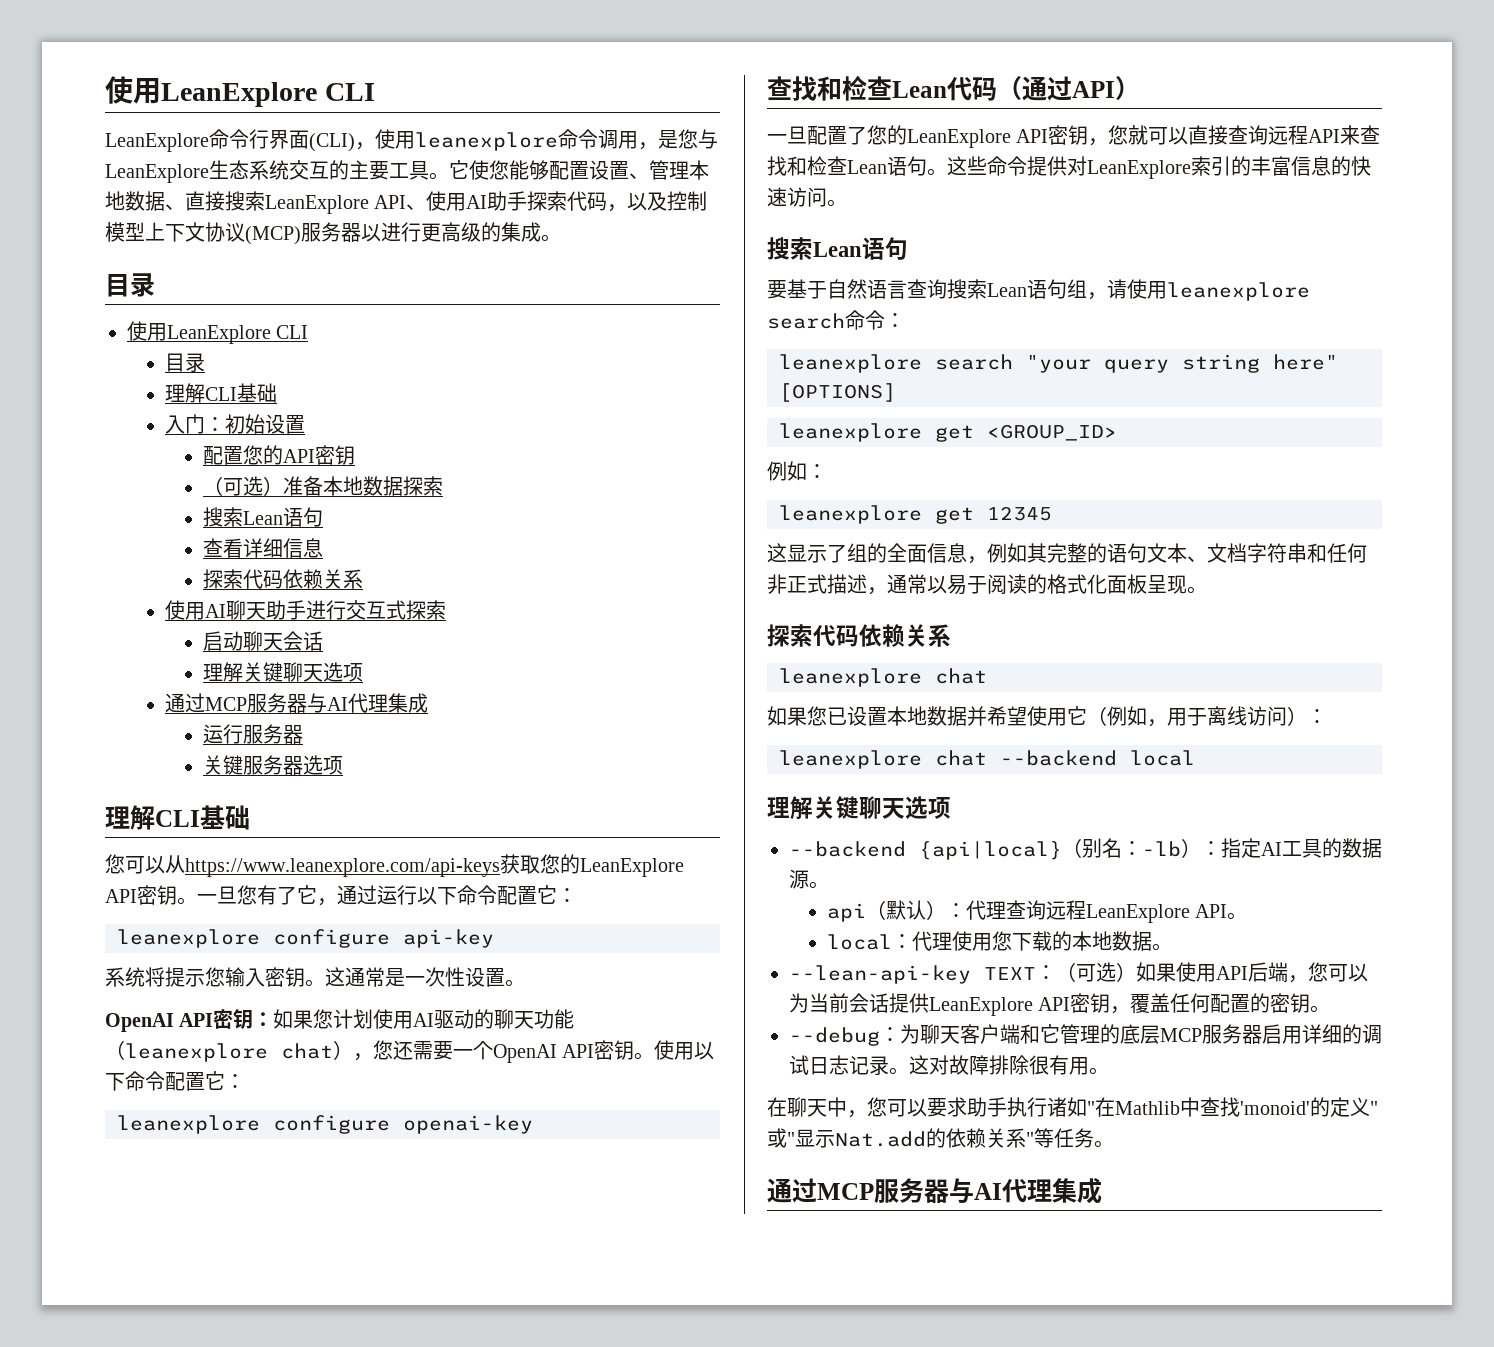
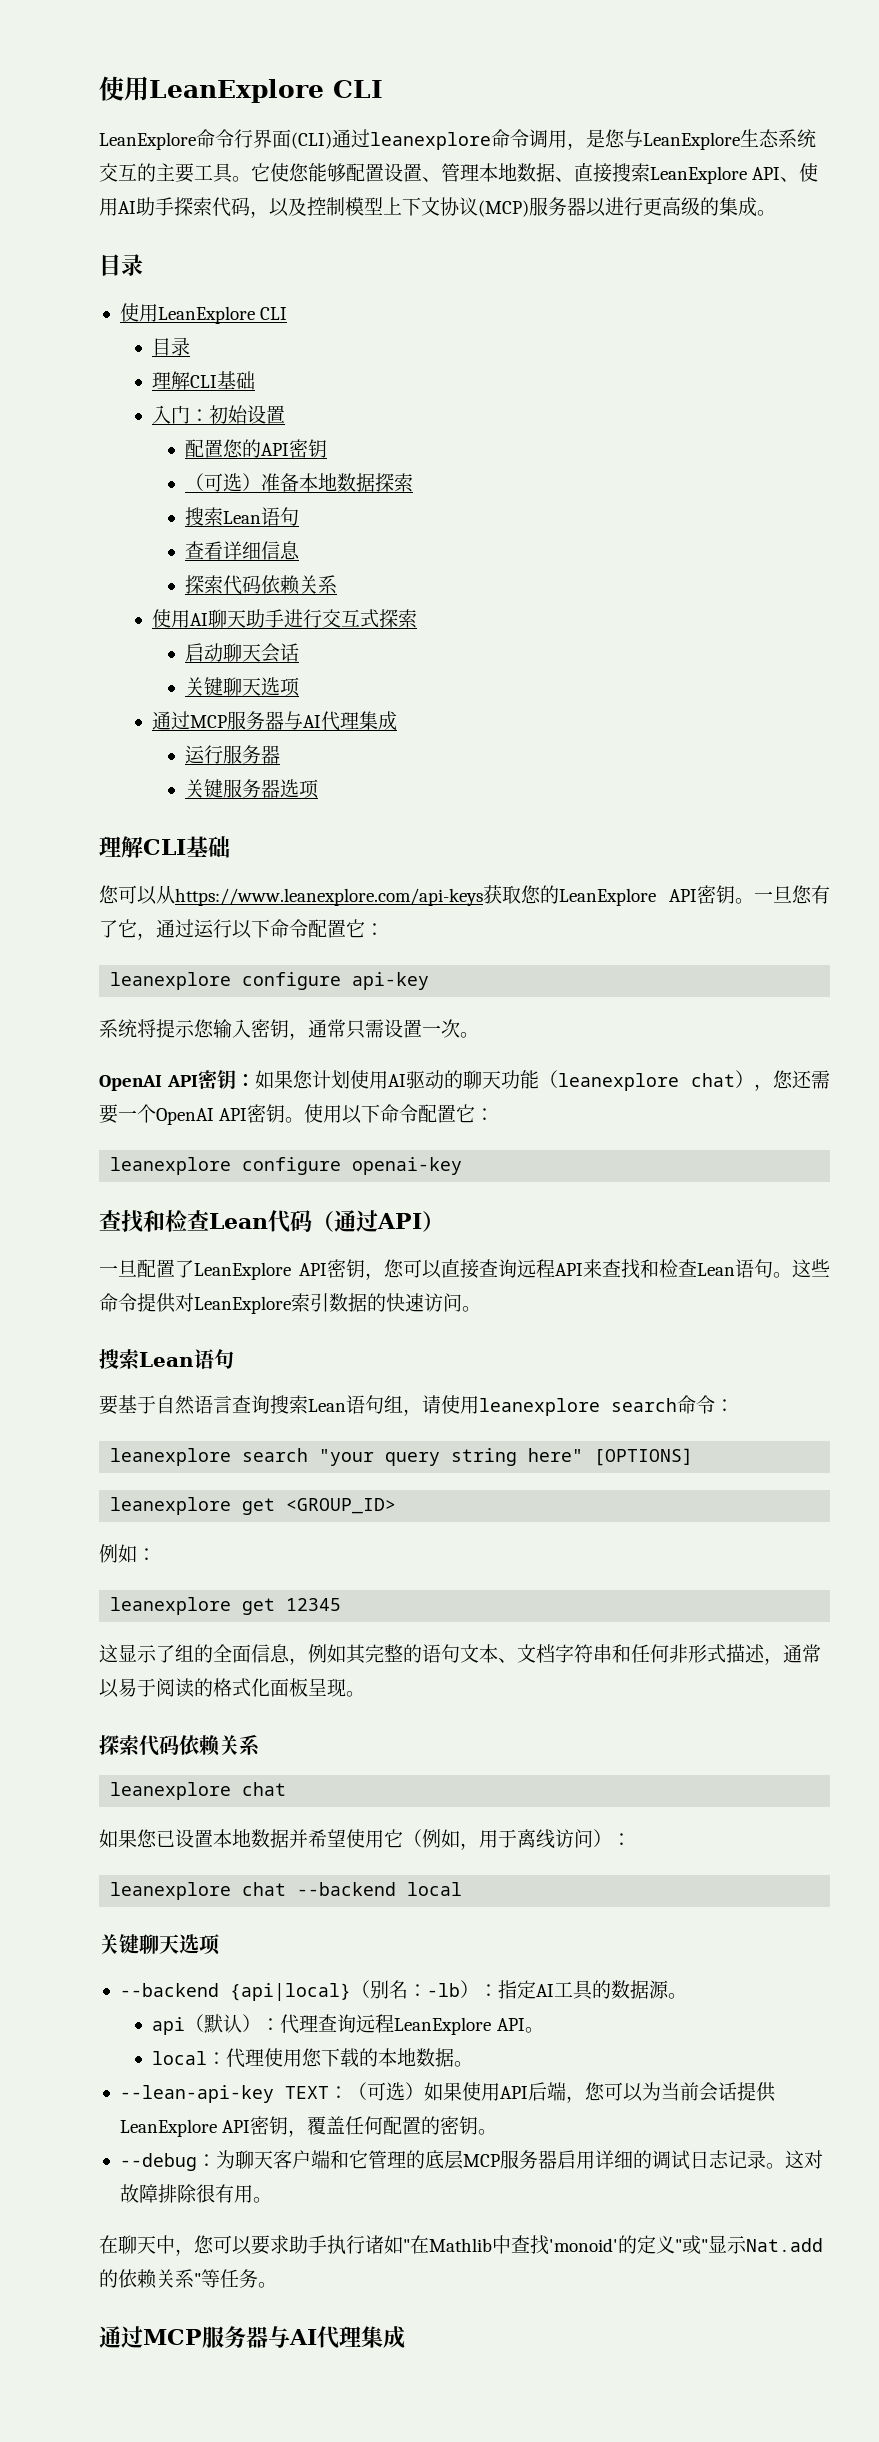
[355,129,415,150] ，使用 -> [332,129,370,148] 通过
[202,662,243,682] 理解 -> (299, 652) none
[305,967,505,987] 。这通常是一次性设置 -> [289,1019,460,1040] ，通常只需设置一次
[867,125,907,145] 您的 -> (194, 1269) none
[1128,125,1149,145] 就 -> (404, 1268) none
[1231,156,1331,176] 的丰富信息 -> [329,1293,367,1312] 数据
[787,576,807,593] 正 -> [688,1644,707,1663] 形
[767,796,813,820] 理解 -> (463, 1889) none

